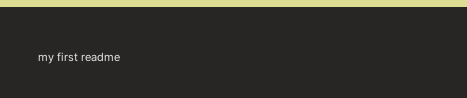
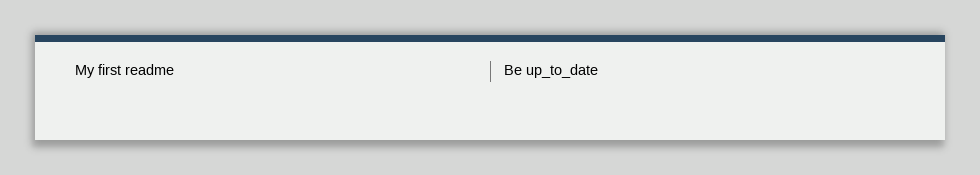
[38,54,54,64] my -> [75,65,95,78] My
(121, 57) none -> [504,64,598,78] // Be up_to_date

